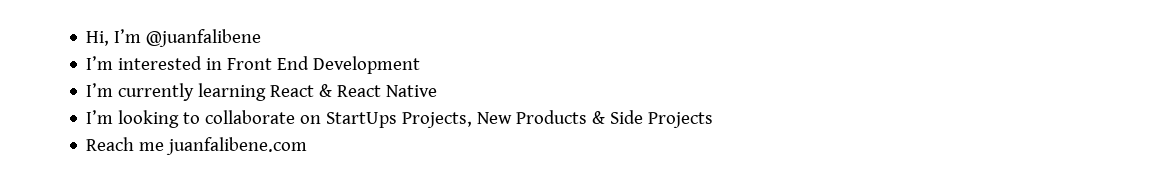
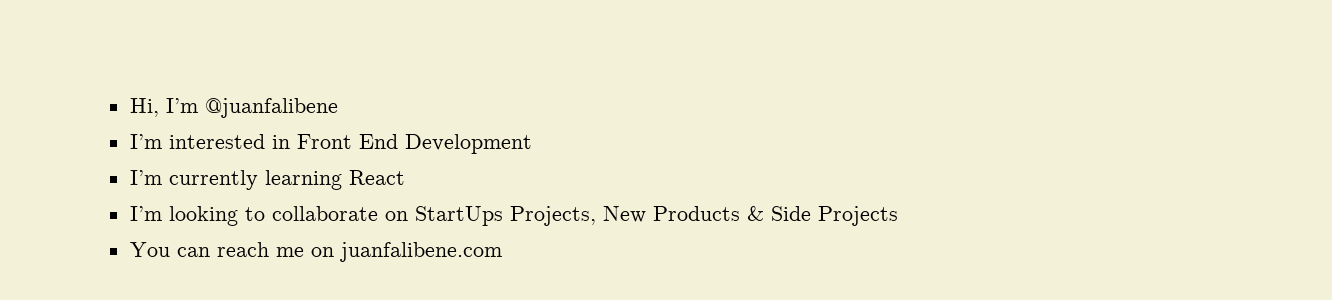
[319,84,438,97] & React Native -> (405, 177) none
[86,137,165,151] Reach me -> [129,242,334,257] You can reach me on

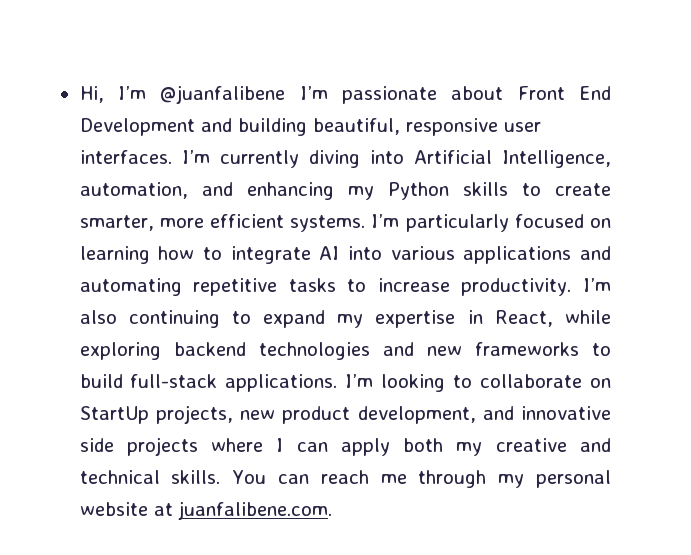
[129,134,290,149] // I’m interested in -> [299,86,504,104] I’m passionate about
[129,170,405,190] // I’m currently learning React // -> [200,118,541,136] [79,150,611,168] [79,182,612,200] [79,214,612,232] [79,246,611,264] [79,278,612,296] [79,310,611,328] [79,342,611,360] [79,374,338,392] and building beautiful, responsive user interfaces. I’m currently diving into Artificial Intelligence, automation, and enhancing my Python skills to create smarter, more efficient systems. I’m particularly focused on learning how to integrate AI into various applications and automating repetitive tasks to increase productivity. I’m also continuing to expand my expertise in React, while exploring backend technologies and new frameworks to build full-stack applications.
[414,206,898,226] [129,242,502,262] StartUps Projects, New Products & Side Projects // You can reach me on juanfalibene.com -> [79,405,611,424] [79,437,612,456] [79,470,611,488] [79,501,332,520] StartUp projects, new product development, and innovative side projects where I can apply both my creative and technical skills. You can reach me through my personal website at juanfalibene.com.

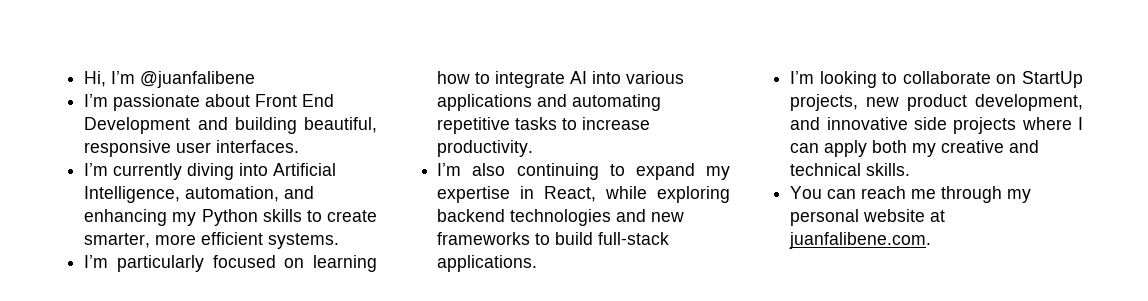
(286, 94) none -> (256, 79) //
(172, 157) none -> (300, 146) //
(366, 223) none -> (340, 241) //
(572, 287) none -> (534, 148) //
(338, 383) none -> (538, 263) //
(221, 477) none -> (911, 169) //

